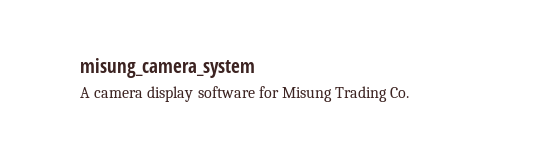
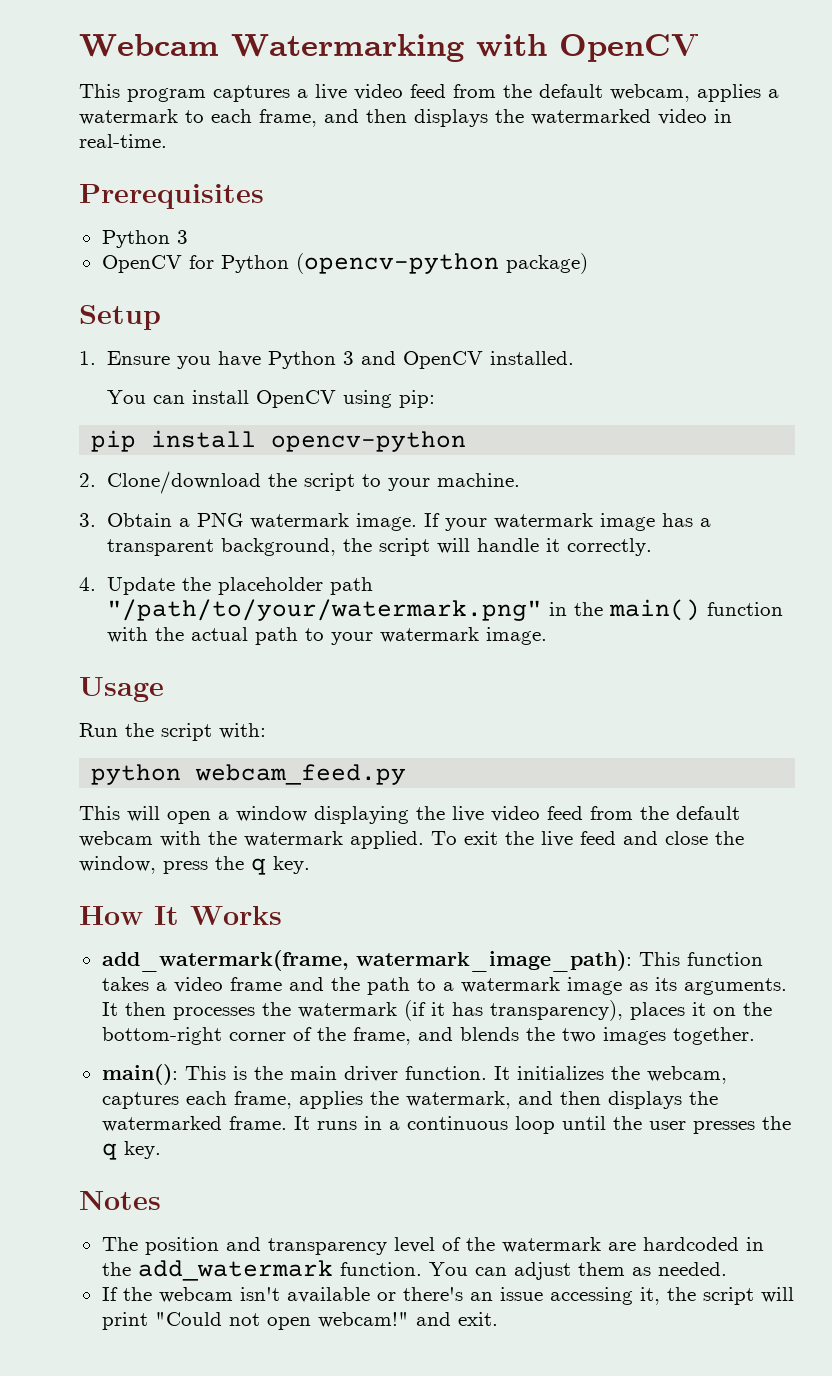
[80,58,255,78] [80,86,410,102] misung_camera_system // A camera display software for Misung Trading Co. -> [79,34,699,62] [79,84,779,102] [79,109,732,127] [79,134,167,148] [79,184,264,209] [101,230,188,248] [101,253,588,274] [79,305,161,330] [79,351,574,369] [106,390,435,408] [91,430,467,452] [79,471,520,494] [79,512,711,531] [106,538,652,556] [79,577,373,595] [106,599,783,621] [106,627,547,645] [79,677,164,702] [79,723,266,741] [91,764,407,785] [79,806,740,824] [79,831,744,849] [79,856,310,875] [79,906,282,925] [101,950,763,972] [101,977,787,995] [101,1000,772,1021] [101,1027,755,1045] [101,1064,727,1085] [101,1091,718,1109] [101,1116,791,1134] [101,1141,161,1160] [79,1191,161,1210] [101,1237,764,1255] [101,1260,727,1281] [101,1287,794,1305] [101,1312,498,1330] Webcam Watermarking with OpenCV // This program captures a live video feed from the default webcam, applies a watermark to each frame, and then displays the watermarked video in real-time. // Prerequisites // Python 3 // OpenCV for Python (opencv-python package) // Setup // 1. Ensure you have Python 3 and OpenCV installed. // You can install OpenCV using pip: // pip install opencv-python // 2. Clone/download the script to your machine. // 3. Obtain a PNG watermark image. If your watermark image has a transparent background, the script will handle it correctly. // 4. Update the placeholder path "/path/to/your/watermark.png" in the main() function with the actual path to your watermark image. // Usage // Run the script with: // python webcam_feed.py // This will open a window displaying the live video feed from the default webcam with the watermark applied. To exit the live feed and close the window, press the q key. // How It Works // add_watermark(frame, watermark_image_path): This function takes a video frame and the path to a watermark image as its arguments. It then processes the watermark (if it has transparency), places it on the bottom-right corner of the frame, and blends the two images together. // main(): This is the main driver function. It initializes the webcam, captures each frame, applies the watermark, and then displays the watermarked frame. It runs in a continuous loop until the user presses the q key. // Notes // The position and transparency level of the watermark are hardcoded in the add_watermark function. You can adjust them as needed. // If the webcam isn't available or there's an issue accessing it, the script will print "Could not open webcam!" and exit.

